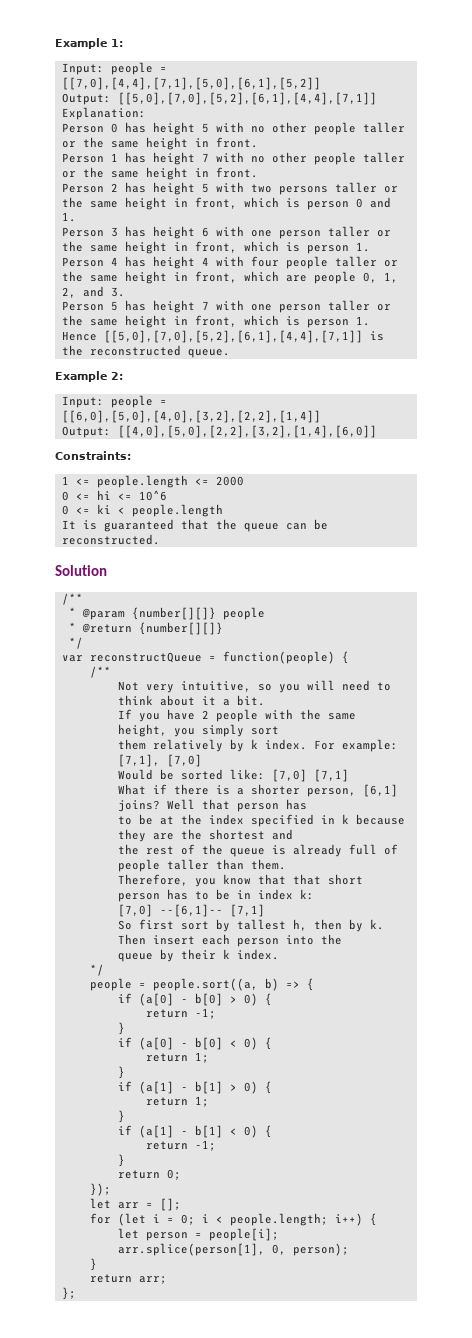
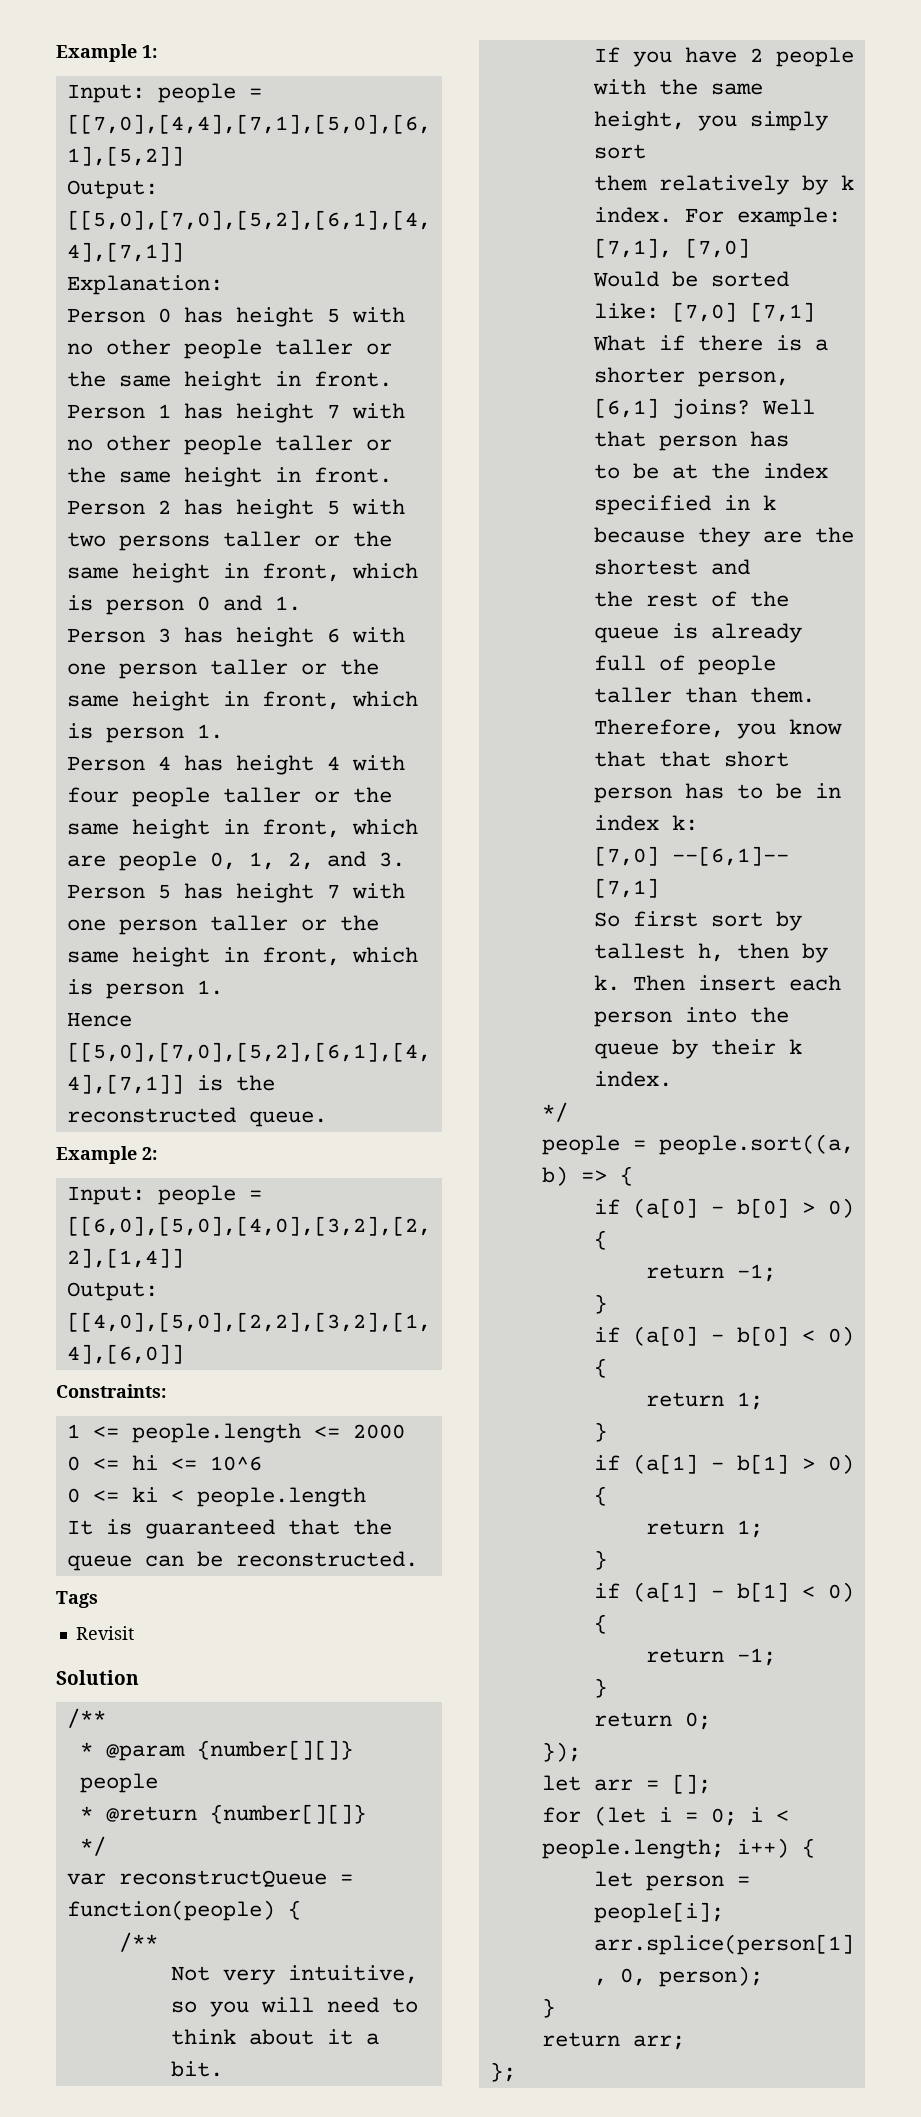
(160, 539) none -> [56,1591,98,1608] [75,1626,134,1640] // Tags // Revisit

